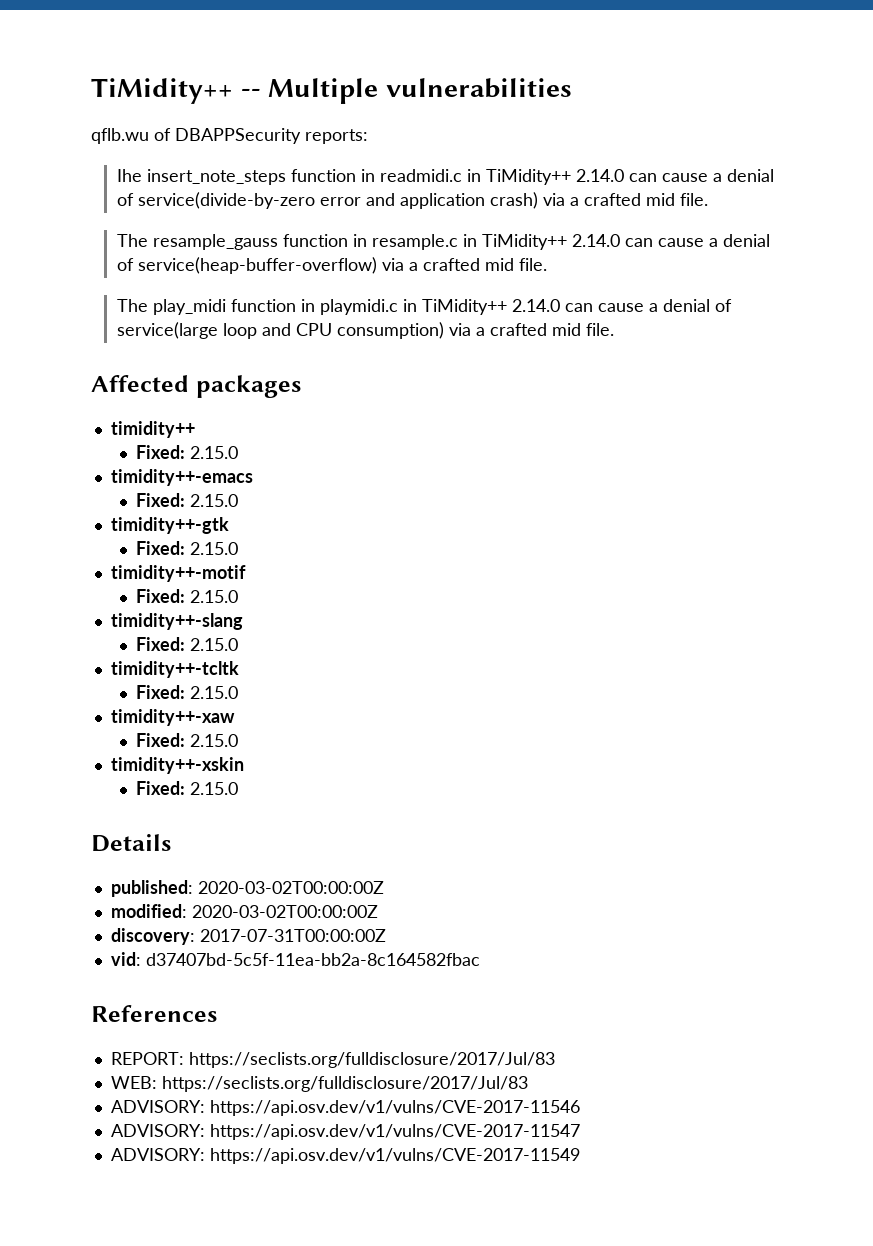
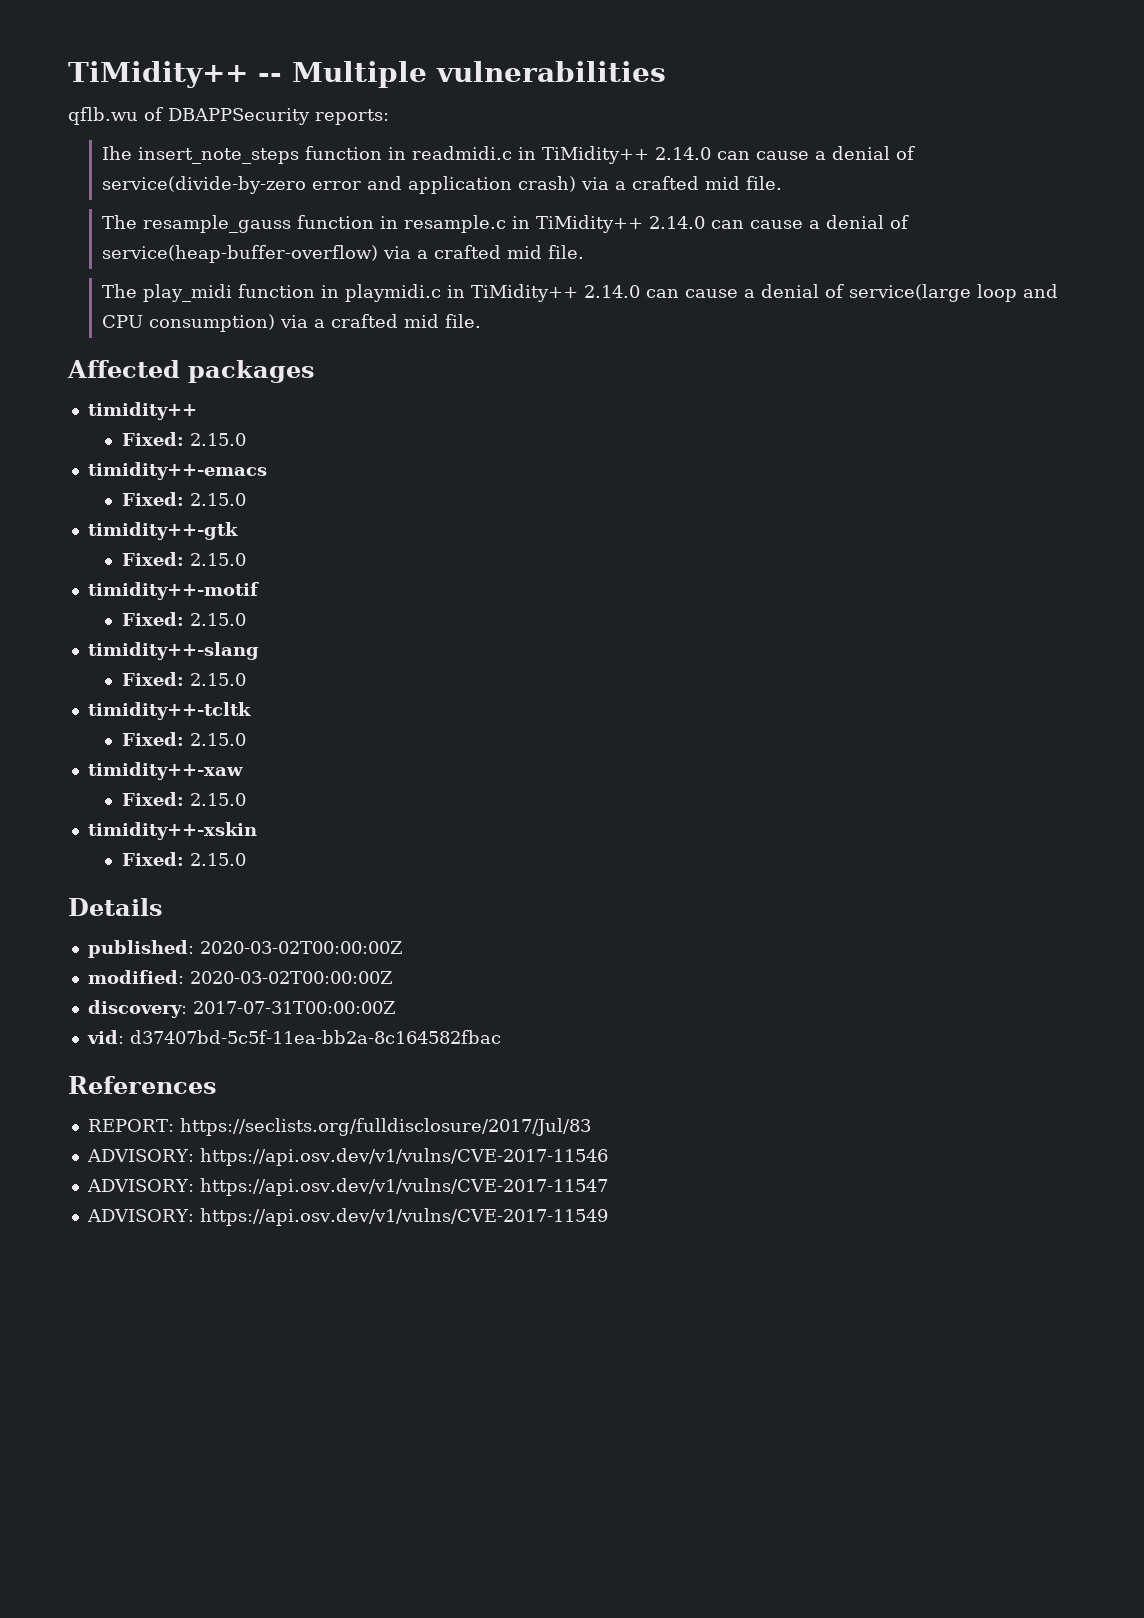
[110,1076,528,1092] // WEB: https://seclists.org/fulldisclosure/2017/Jul/83 -> (591, 1127) none

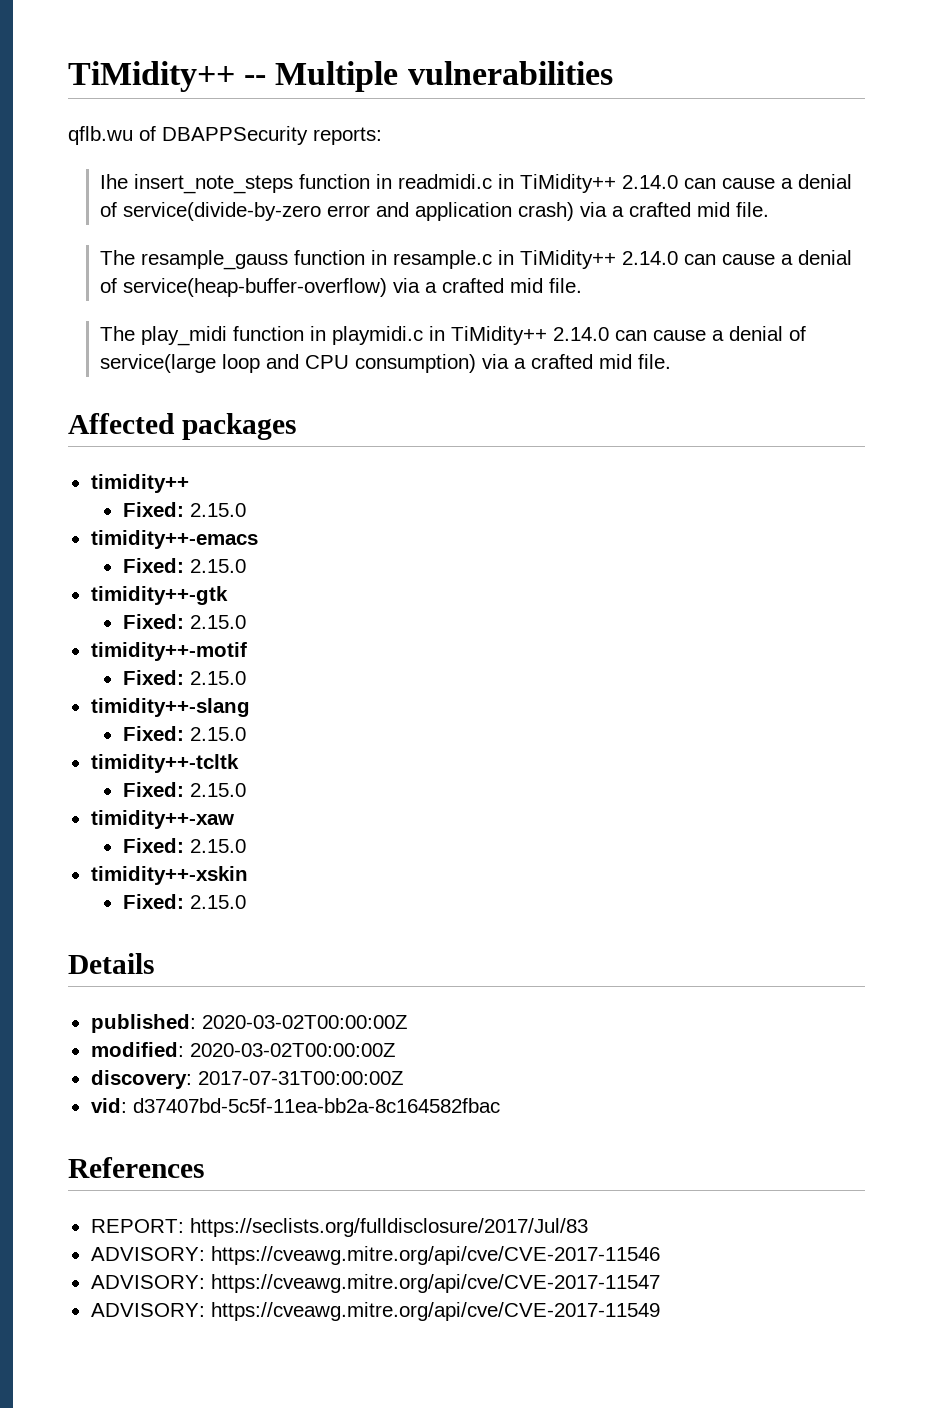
[199,1148,608,1166] [86,1178,608,1196] [86,1208,608,1226] https://api.osv.dev/v1/vulns/CVE-2017-11546 // ADVISORY: https://api.osv.dev/v1/vulns/CVE-2017-11547 // ADVISORY: https://api.osv.dev/v1/vulns/CVE-2017-11549 -> [210,1246,660,1265] [90,1274,660,1293] [90,1302,660,1321] https://cveawg.mitre.org/api/cve/CVE-2017-11546 // ADVISORY: https://cveawg.mitre.org/api/cve/CVE-2017-11547 // ADVISORY: https://cveawg.mitre.org/api/cve/CVE-2017-11549

